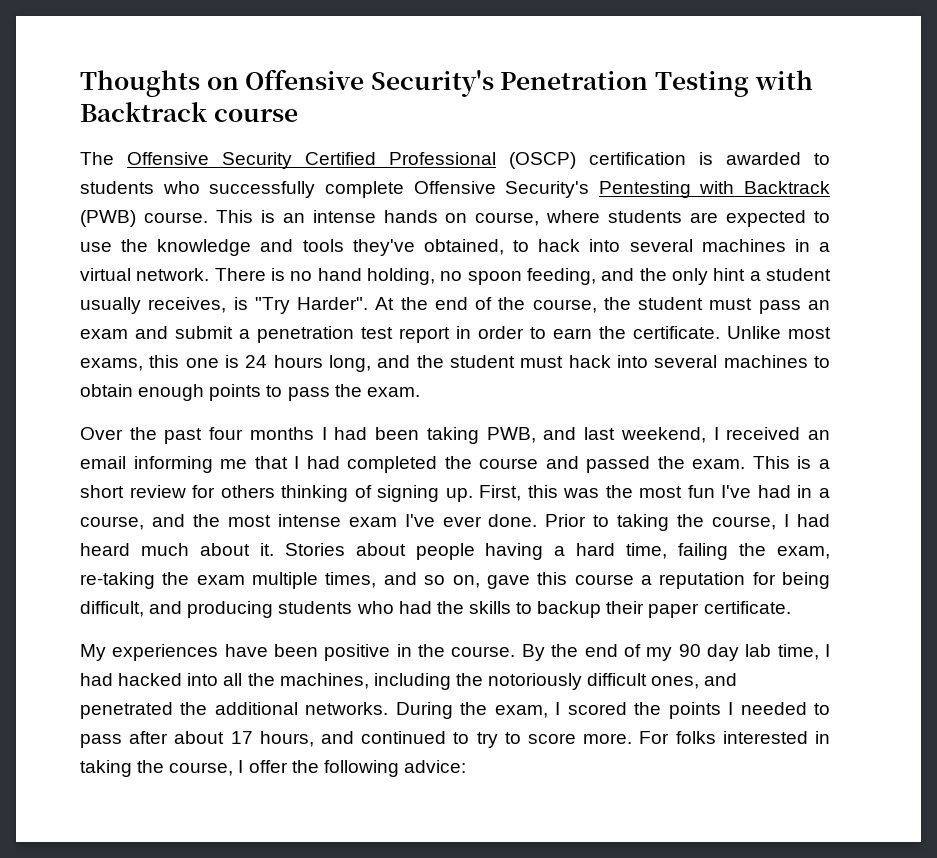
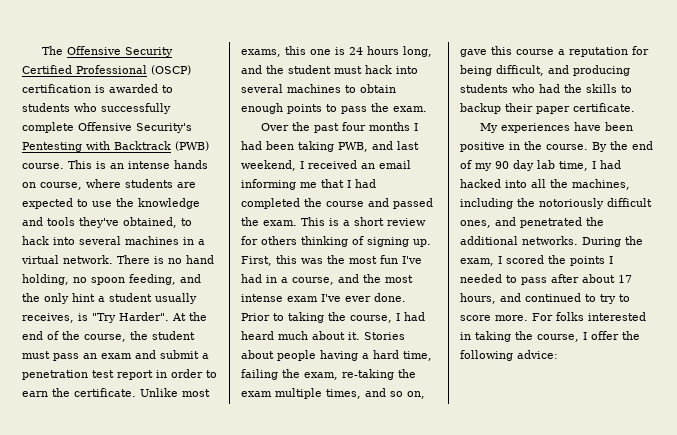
[80,69,813,97] [80,102,298,122] Thoughts on Offensive Security's Penetration Testing with Backtrack course // -> (41, 50) none

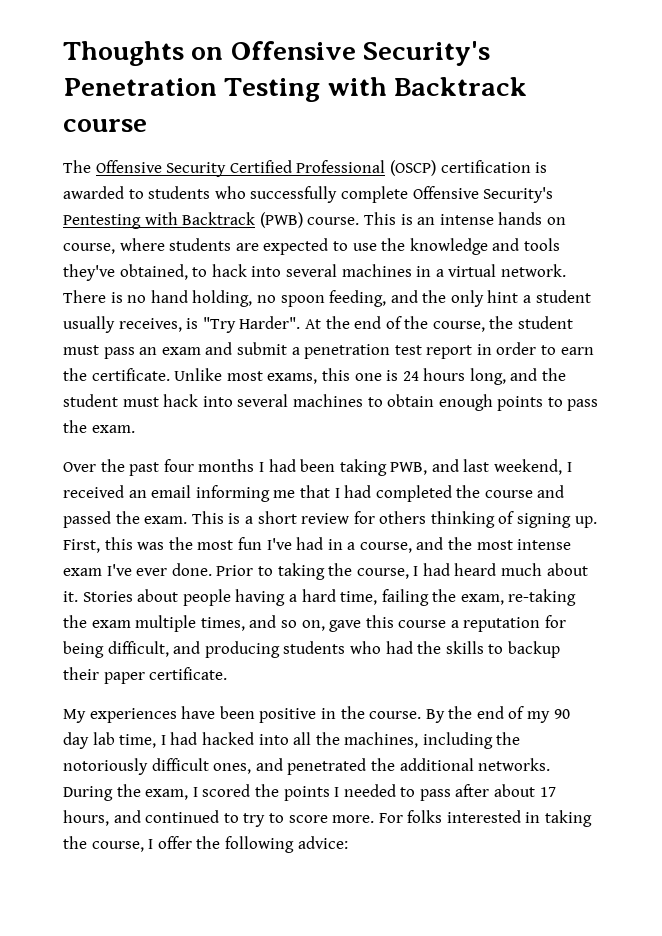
(41, 50) none -> [63,41,491,66] [63,77,528,102] [63,119,147,132] Thoughts on Offensive Security's Penetration Testing with Backtrack course //

